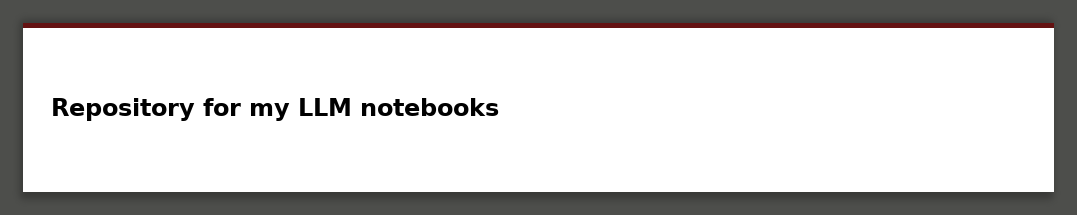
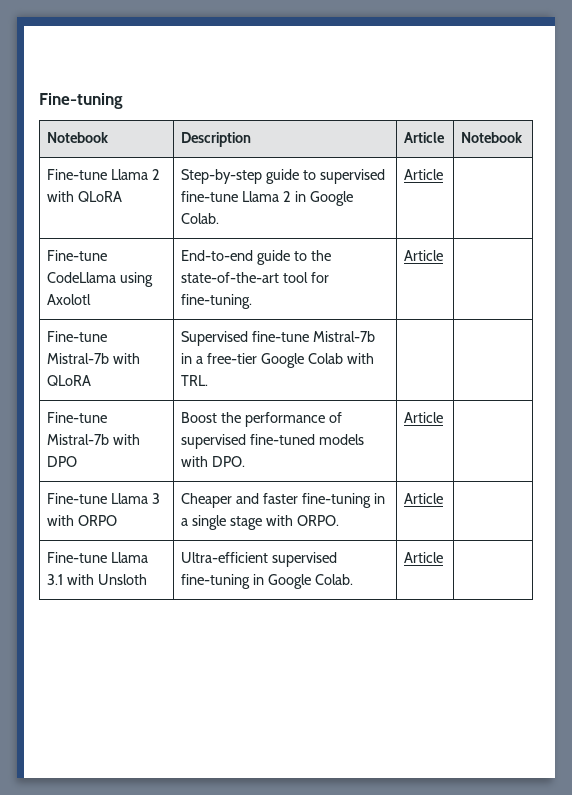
[51,98,499,121] Repository for my LLM notebooks -> [39,93,123,109] [47,132,109,143] [181,132,252,147] [404,132,446,143] [461,132,523,143] [47,169,160,180] [47,191,122,202] [181,169,385,184] [181,191,353,206] [181,213,220,224] [404,169,444,180] [47,250,108,261] [47,272,153,287] [47,294,92,305] [181,250,331,265] [181,272,329,283] [181,294,253,309] [404,250,444,261] [47,331,108,342] [47,353,140,364] [47,375,92,386] [181,331,375,346] [181,353,374,368] [181,375,209,386] [47,412,108,423] [47,434,140,445] [47,456,78,467] [181,412,342,427] [181,434,364,449] [181,456,245,467] [404,412,444,423] [47,493,160,504] [47,515,117,526] [181,493,385,508] [181,515,339,530] [404,493,444,504] [47,552,148,563] [47,574,147,585] [181,552,337,567] [181,574,353,589] [404,552,444,563] Fine-tuning // Notebook | Description | Article | Notebook // Fine-tune Llama 2 with QLoRA | Step-by-step guide to supervised fine-tune Llama 2 in Google Colab. | Article | // Fine-tune CodeLlama using Axolotl | End-to-end guide to the state-of-the-art tool for fine-tuning. | Article | // Fine-tune Mistral-7b with QLoRA | Supervised fine-tune Mistral-7b in a free-tier Google Colab with TRL. | | // Fine-tune Mistral-7b with DPO | Boost the performance of supervised fine-tuned models with DPO. | Article | // Fine-tune Llama 3 with ORPO | Cheaper and faster fine-tuning in a single stage with ORPO. | Article | // Fine-tune Llama 3.1 with Unsloth | Ultra-efficient supervised fine-tuning in Google Colab. | Article |

